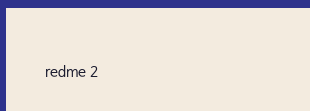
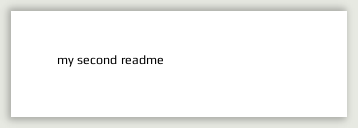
[45,65,98,77] redme 2 -> [57,55,164,67] my second readme

